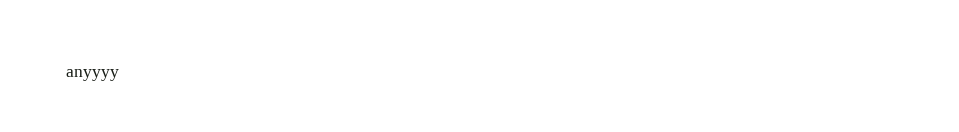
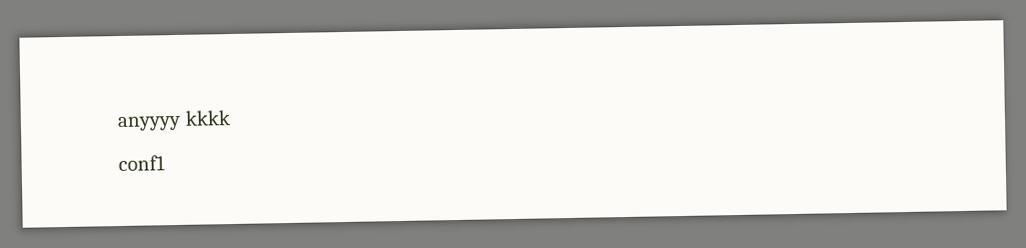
(119, 75) none -> [184,110,231,126] [118,155,165,172] kkkk // conf1

